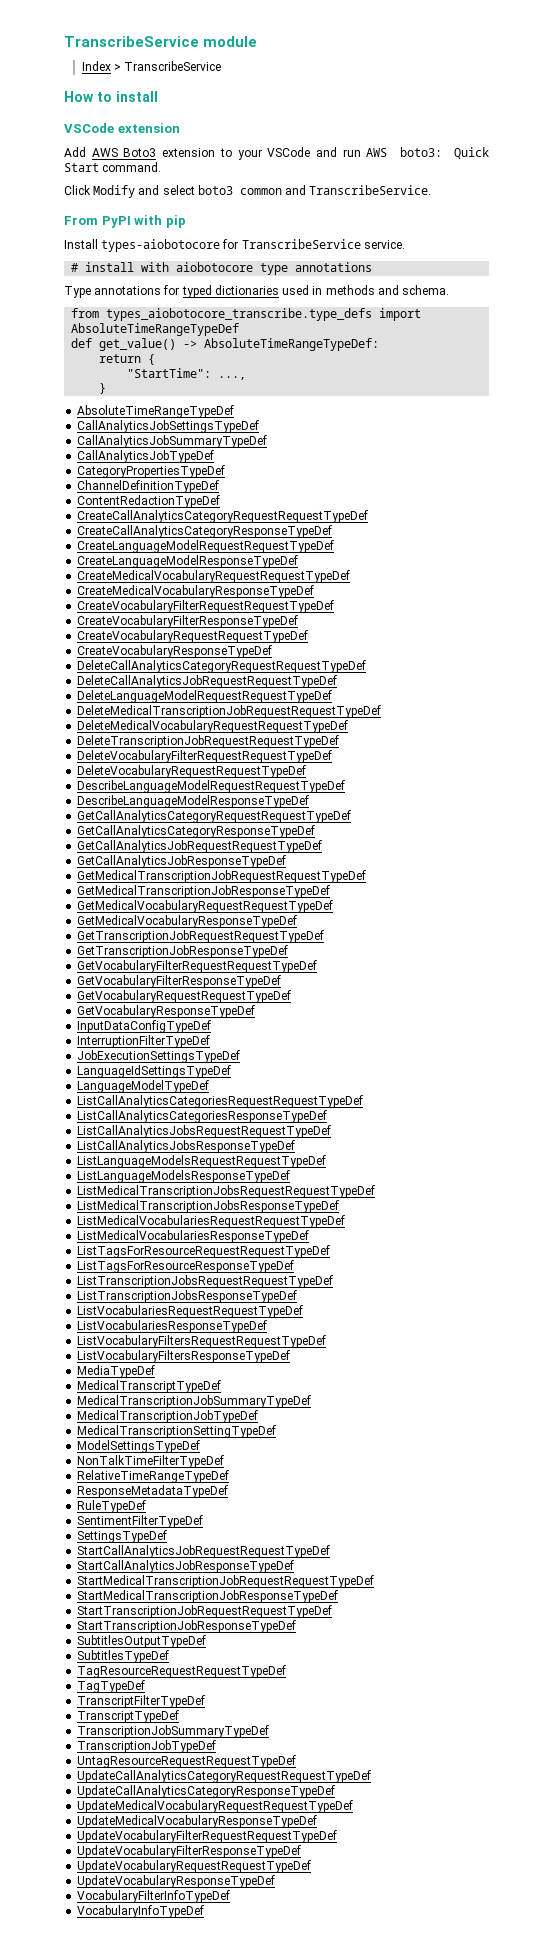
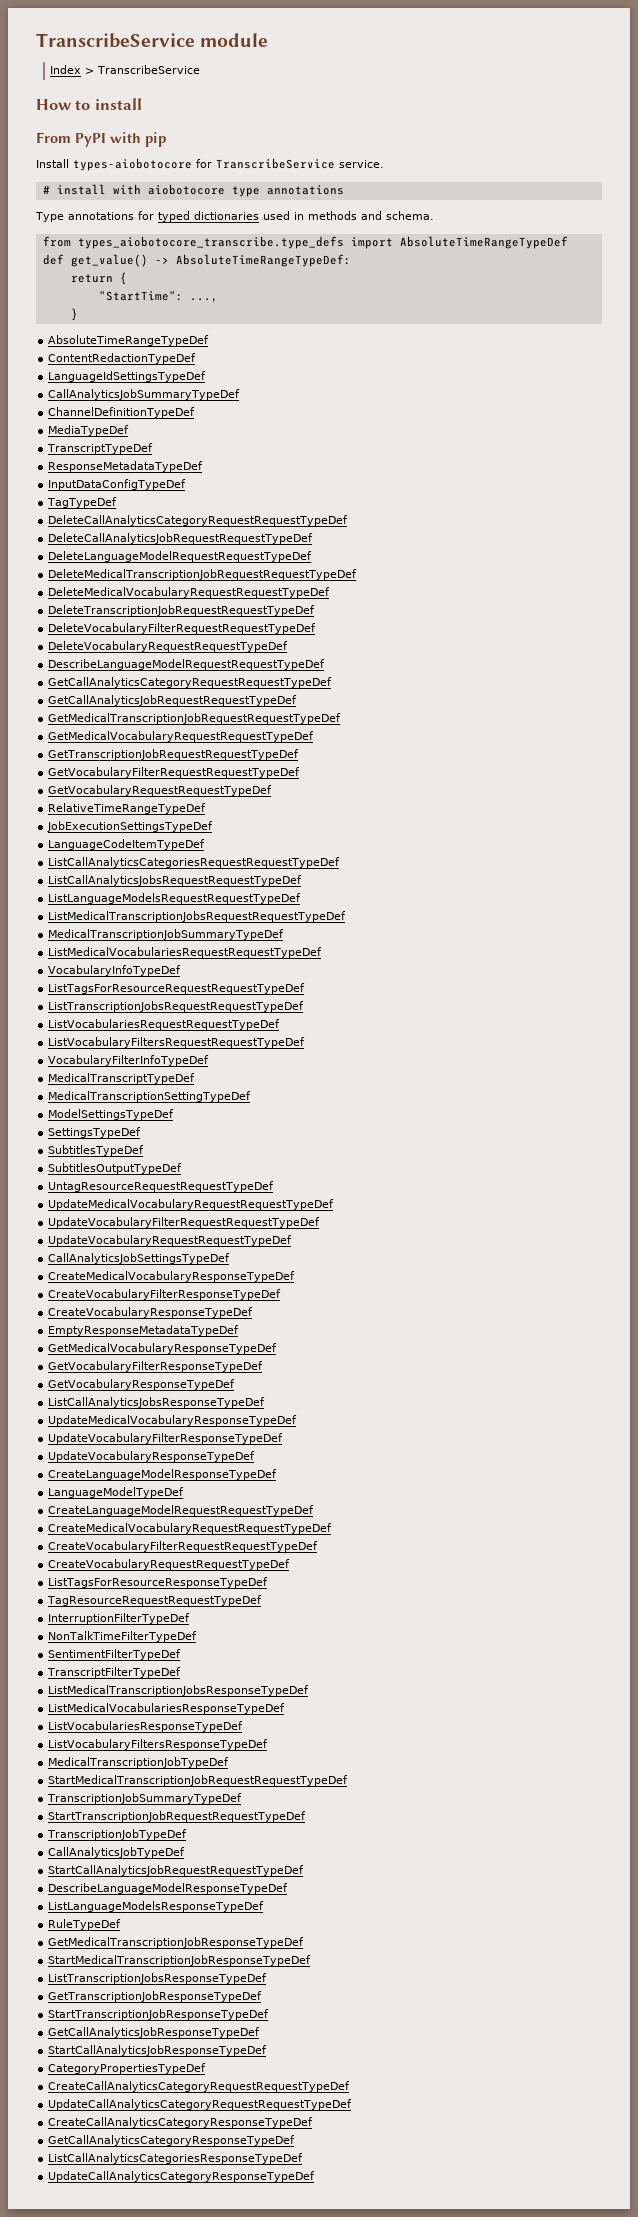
[64,123,180,133] [64,147,489,160] [64,162,162,172] [64,185,432,198] // VSCode extension // Add AWS Boto3 extension to your VSCode and run AWS boto3: Quick Start command. // Click Modify and select boto3 common and TranscribeService. -> (142, 104) none
[77,420,260,433] CallAnalyticsJobSettingsTypeDef -> [48,353,197,364] [48,371,207,382] ContentRedactionTypeDef // LanguageIdSettingsTypeDef
[77,450,215,463] [77,465,226,478] // CallAnalyticsJobTypeDef // CategoryPropertiesTypeDef -> (241, 394) none
[77,495,221,508] [77,510,369,523] [77,525,333,538] [77,540,335,553] [77,555,299,568] [77,570,351,583] [77,585,315,598] [77,600,335,613] [77,615,299,628] [77,630,309,643] [77,645,273,658] ContentRedactionTypeDef // CreateCallAnalyticsCategoryRequestRequestTypeDef // CreateCallAnalyticsCategoryResponseTypeDef // CreateLanguageModelRequestRequestTypeDef // CreateLanguageModelResponseTypeDef // CreateMedicalVocabularyRequestRequestTypeDef // CreateMedicalVocabularyResponseTypeDef // CreateVocabularyFilterRequestRequestTypeDef // CreateVocabularyFilterResponseTypeDef // CreateVocabularyRequestRequestTypeDef // CreateVocabularyResponseTypeDef -> [48,425,130,436] [47,443,154,454] [48,461,204,472] [48,479,187,490] [47,497,118,508] MediaTypeDef // TranscriptTypeDef // ResponseMetadataTypeDef // InputDataConfigTypeDef // TagTypeDef
[77,795,310,808] // DescribeLanguageModelResponseTypeDef -> (326, 664) none
[77,825,316,838] // GetCallAnalyticsCategoryResponseTypeDef -> (333, 682) none
[77,855,287,868] // GetCallAnalyticsJobResponseTypeDef -> (298, 700) none
[77,885,331,898] // GetMedicalTranscriptionJobResponseTypeDef -> (342, 718) none
[77,915,298,928] // GetMedicalVocabularyResponseTypeDef -> (315, 736) none
[77,945,289,958] // GetTranscriptionJobResponseTypeDef -> (300, 754) none
[77,975,282,988] // GetVocabularyFilterResponseTypeDef -> (301, 772) none
[77,1005,256,1018] [77,1020,212,1033] [77,1035,211,1048] GetVocabularyResponseTypeDef // InputDataConfigTypeDef // InterruptionFilterTypeDef -> [48,803,207,814] RelativeTimeRangeTypeDef
[77,1065,232,1078] [77,1080,210,1093] LanguageIdSettingsTypeDef // LanguageModelTypeDef -> [48,839,206,850] LanguageCodeItemTypeDef
[77,1110,328,1123] // ListCallAnalyticsCategoriesResponseTypeDef -> (341, 862) none
[77,1140,296,1153] // ListCallAnalyticsJobsResponseTypeDef -> (303, 880) none
[77,1170,291,1183] // ListLanguageModelsResponseTypeDef -> (302, 898) none
[77,1200,340,1213] ListMedicalTranscriptionJobsResponseTypeDef -> [48,929,285,940] MedicalTranscriptionJobSummaryTypeDef
[77,1230,310,1243] ListMedicalVocabulariesResponseTypeDef -> [48,965,182,976] VocabularyInfoTypeDef
[77,1260,295,1273] // ListTagsForResourceResponseTypeDef -> (306, 988) none
[77,1290,298,1303] // ListTranscriptionJobsResponseTypeDef -> (305, 1006) none
[77,1320,268,1333] // ListVocabulariesResponseTypeDef -> (281, 1024) none
[77,1350,291,1363] [77,1365,156,1378] ListVocabularyFiltersResponseTypeDef // MediaTypeDef -> [48,1055,210,1066] VocabularyFilterInfoTypeDef
[77,1395,312,1408] [77,1410,259,1423] // MedicalTranscriptionJobSummaryTypeDef // MedicalTranscriptionJobTypeDef -> (196, 1078) none
[77,1455,225,1468] [77,1470,230,1483] [77,1485,229,1498] [77,1500,147,1513] [77,1515,204,1528] [77,1530,168,1543] [77,1545,331,1558] [77,1560,295,1573] [77,1575,375,1588] [77,1590,339,1603] [77,1605,333,1618] [77,1620,297,1633] [77,1635,207,1648] [77,1650,170,1663] [77,1665,287,1678] [77,1680,146,1693] [77,1695,206,1708] [77,1710,180,1723] [77,1725,270,1738] [77,1740,217,1753] [77,1755,297,1768] [77,1770,372,1783] [77,1785,336,1798] [77,1800,354,1813] [77,1815,318,1828] [77,1830,338,1843] [77,1845,302,1858] [77,1860,312,1873] [77,1875,276,1888] [77,1890,231,1903] [77,1905,205,1918] NonTalkTimeFilterTypeDef // RelativeTimeRangeTypeDef // ResponseMetadataTypeDef // RuleTypeDef // SentimentFilterTypeDef // SettingsTypeDef // StartCallAnalyticsJobRequestRequestTypeDef // StartCallAnalyticsJobResponseTypeDef // StartMedicalTranscriptionJobRequestRequestTypeDef // StartMedicalTranscriptionJobResponseTypeDef // StartTranscriptionJobRequestRequestTypeDef // StartTranscriptionJobResponseTypeDef // SubtitlesOutputTypeDef // SubtitlesTypeDef // TagResourceRequestRequestTypeDef // TagTypeDef // TranscriptFilterTypeDef // TranscriptTypeDef // TranscriptionJobSummaryTypeDef // TranscriptionJobTypeDef // UntagResourceRequestRequestTypeDef // UpdateCallAnalyticsCategoryRequestRequestTypeDef // UpdateCallAnalyticsCategoryResponseTypeDef // UpdateMedicalVocabularyRequestRequestTypeDef // UpdateMedicalVocabularyResponseTypeDef // UpdateVocabularyFilterRequestRequestTypeDef // UpdateVocabularyFilterResponseTypeDef // UpdateVocabularyRequestRequestTypeDef // UpdateVocabularyResponseTypeDef // VocabularyFilterInfoTypeDef // VocabularyInfoTypeDef -> [48,1127,142,1138] [48,1145,145,1156] [48,1163,183,1174] [48,1181,275,1192] [48,1199,335,1210] [48,1217,321,1228] [48,1235,293,1246] [48,1253,231,1264] [48,1271,296,1282] [48,1289,282,1300] [48,1307,254,1318] [48,1325,240,1336] [48,1343,278,1354] [48,1361,264,1372] [48,1379,236,1390] [48,1397,266,1408] [48,1415,298,1426] [48,1433,284,1444] [48,1451,256,1462] [48,1469,278,1480] [48,1487,185,1498] [48,1505,315,1516] [48,1523,333,1534] [48,1541,319,1552] [48,1559,291,1570] [48,1577,269,1588] [47,1595,263,1606] [48,1613,191,1624] [48,1631,198,1642] [48,1649,182,1660] [47,1667,182,1678] [48,1685,310,1696] [48,1703,286,1714] [48,1721,244,1732] [48,1739,269,1750] [48,1757,230,1768] [48,1775,349,1786] [47,1793,243,1804] [48,1811,307,1822] [47,1829,188,1840] [48,1847,186,1858] [48,1865,305,1876] [48,1883,289,1894] [48,1901,265,1912] [48,1919,122,1930] [48,1937,305,1948] [48,1955,312,1966] [48,1973,268,1984] [48,1991,263,2002] [48,2009,270,2020] [48,2027,261,2038] [48,2045,268,2056] [48,2063,207,2074] [48,2081,351,2092] [48,2099,353,2110] [48,2117,314,2128] [48,2135,296,2146] [48,2153,304,2164] [48,2171,316,2182] SettingsTypeDef // SubtitlesTypeDef // SubtitlesOutputTypeDef // UntagResourceRequestRequestTypeDef // UpdateMedicalVocabularyRequestRequestTypeDef // UpdateVocabularyFilterRequestRequestTypeDef // UpdateVocabularyRequestRequestTypeDef // CallAnalyticsJobSettingsTypeDef // CreateMedicalVocabularyResponseTypeDef // CreateVocabularyFilterResponseTypeDef // CreateVocabularyResponseTypeDef // EmptyResponseMetadataTypeDef // GetMedicalVocabularyResponseTypeDef // GetVocabularyFilterResponseTypeDef // GetVocabularyResponseTypeDef // ListCallAnalyticsJobsResponseTypeDef // UpdateMedicalVocabularyResponseTypeDef // UpdateVocabularyFilterResponseTypeDef // UpdateVocabularyResponseTypeDef // CreateLanguageModelResponseTypeDef // LanguageModelTypeDef // CreateLanguageModelRequestRequestTypeDef // CreateMedicalVocabularyRequestRequestTypeDef // CreateVocabularyFilterRequestRequestTypeDef // CreateVocabularyRequestRequestTypeDef // ListTagsForResourceResponseTypeDef // TagResourceRequestRequestTypeDef // InterruptionFilterTypeDef // NonTalkTimeFilterTypeDef // SentimentFilterTypeDef // TranscriptFilterTypeDef // ListMedicalTranscriptionJobsResponseTypeDef // ListMedicalVocabulariesResponseTypeDef // ListVocabulariesResponseTypeDef // ListVocabularyFiltersResponseTypeDef // MedicalTranscriptionJobTypeDef // StartMedicalTranscriptionJobRequestRequestTypeDef // TranscriptionJobSummaryTypeDef // StartTranscriptionJobRequestRequestTypeDef // TranscriptionJobTypeDef // CallAnalyticsJobTypeDef // StartCallAnalyticsJobRequestRequestTypeDef // DescribeLanguageModelResponseTypeDef // ListLanguageModelsResponseTypeDef // RuleTypeDef // GetMedicalTranscriptionJobResponseTypeDef // StartMedicalTranscriptionJobResponseTypeDef // ListTranscriptionJobsResponseTypeDef // GetTranscriptionJobResponseTypeDef // StartTranscriptionJobResponseTypeDef // GetCallAnalyticsJobResponseTypeDef // StartCallAnalyticsJobResponseTypeDef // CategoryPropertiesTypeDef // CreateCallAnalyticsCategoryRequestRequestTypeDef // UpdateCallAnalyticsCategoryRequestRequestTypeDef // CreateCallAnalyticsCategoryResponseTypeDef // GetCallAnalyticsCategoryResponseTypeDef // ListCallAnalyticsCategoriesResponseTypeDef // UpdateCallAnalyticsCategoryResponseTypeDef

